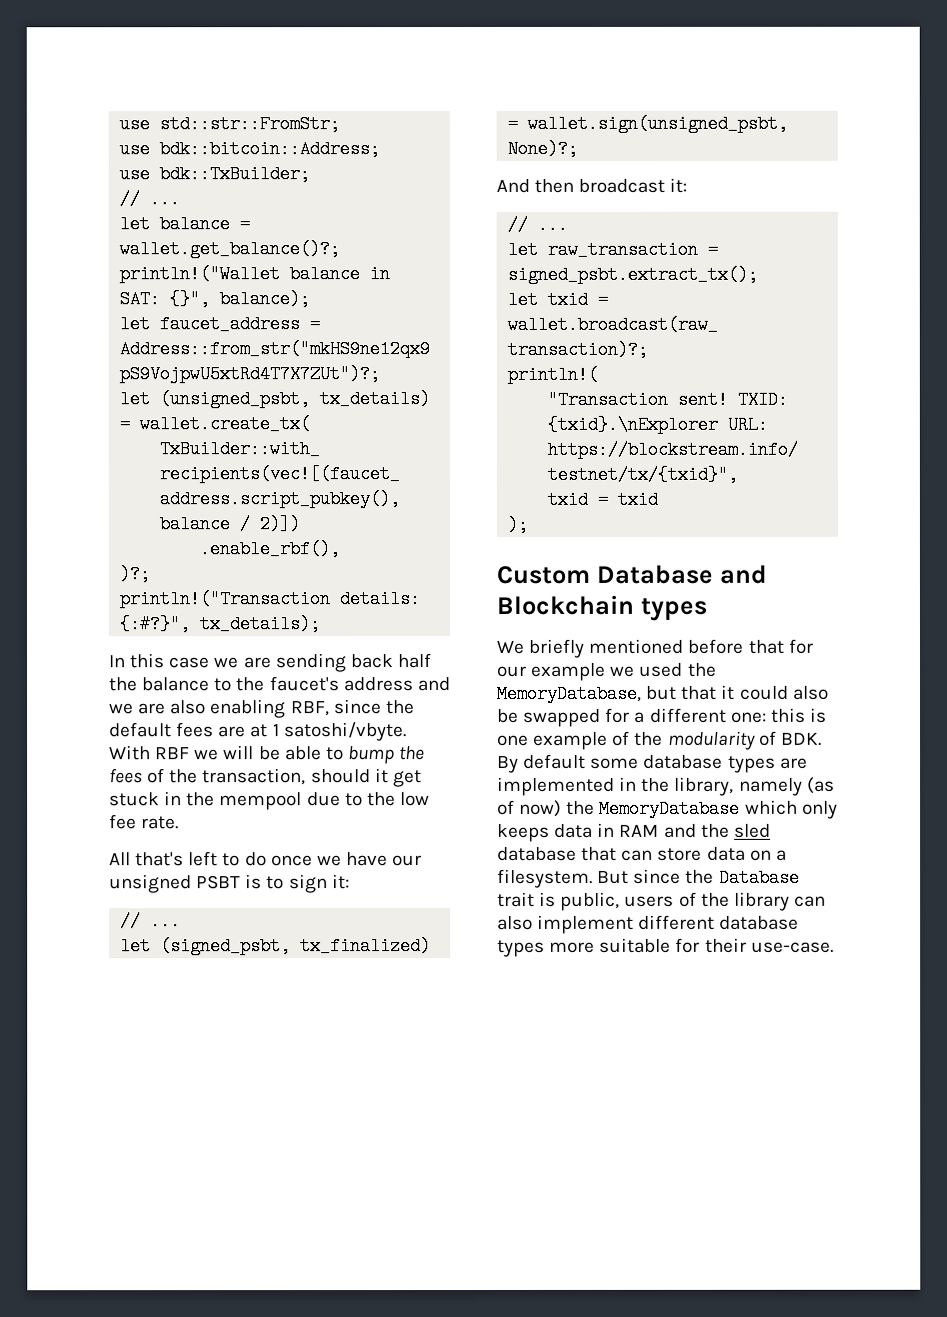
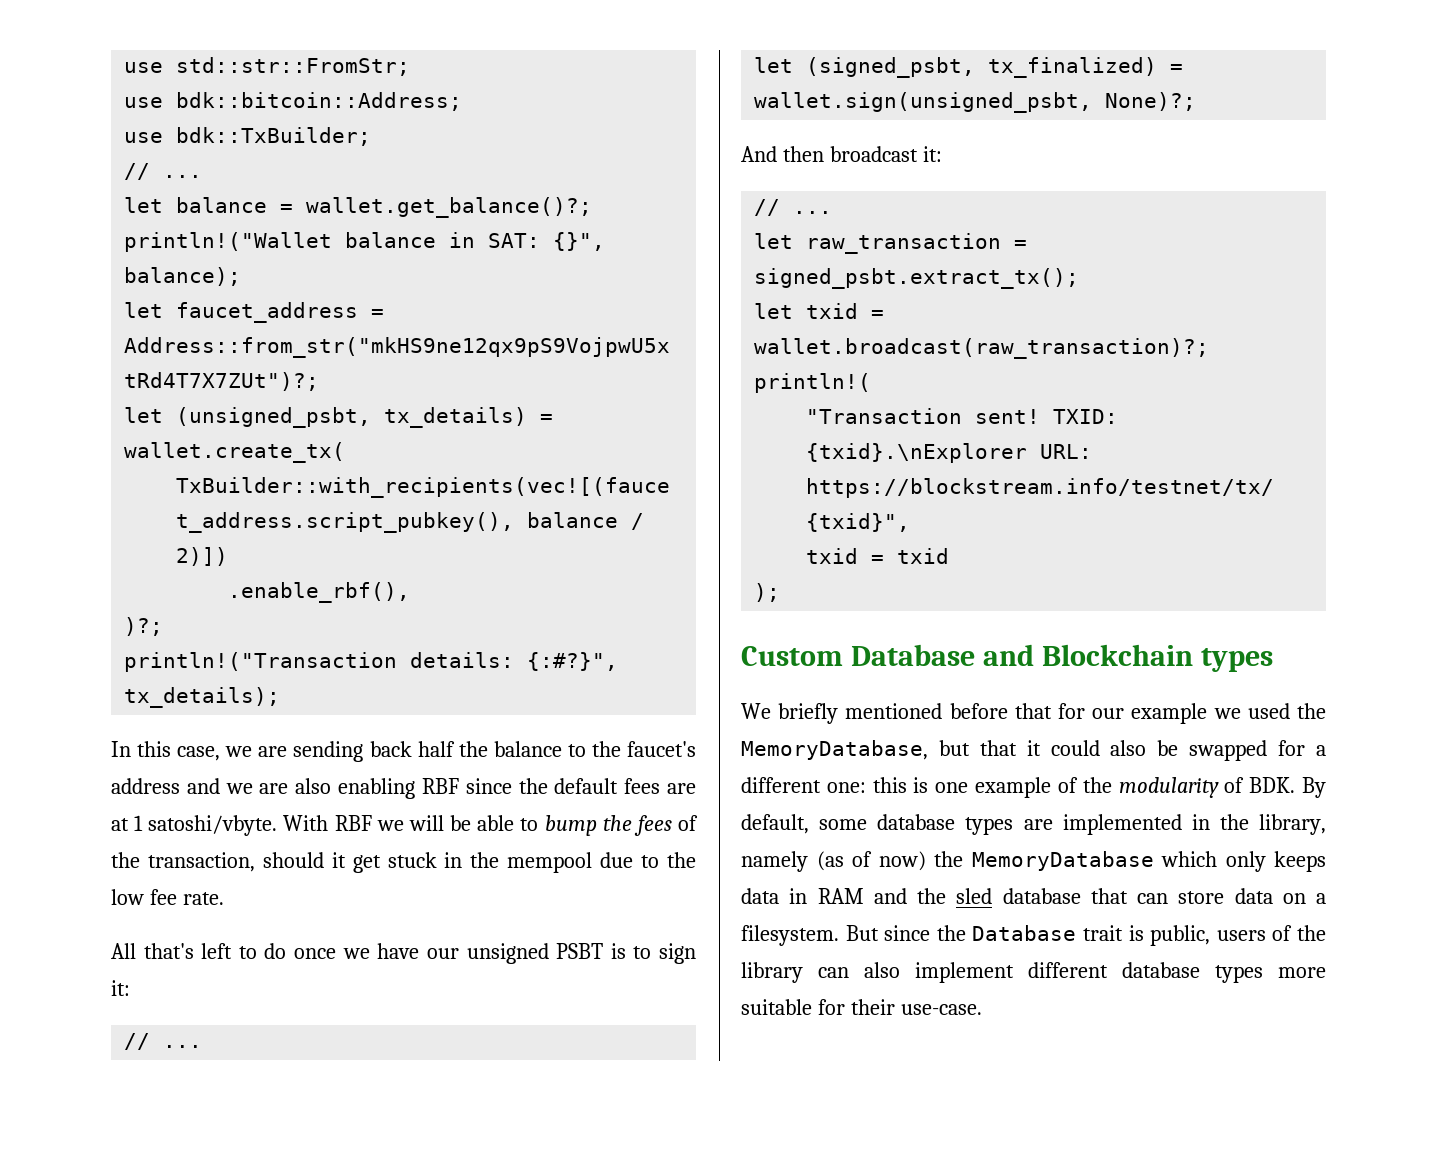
[168,657,211,669] case -> [177,746,221,761] case,
[290,701,330,717] RBF, -> [421,778,459,794] RBF
[523,753,587,769] default -> [741,814,809,834] default,

